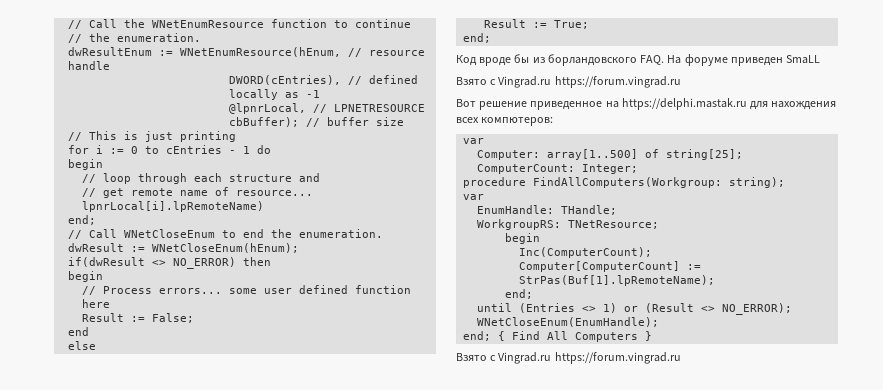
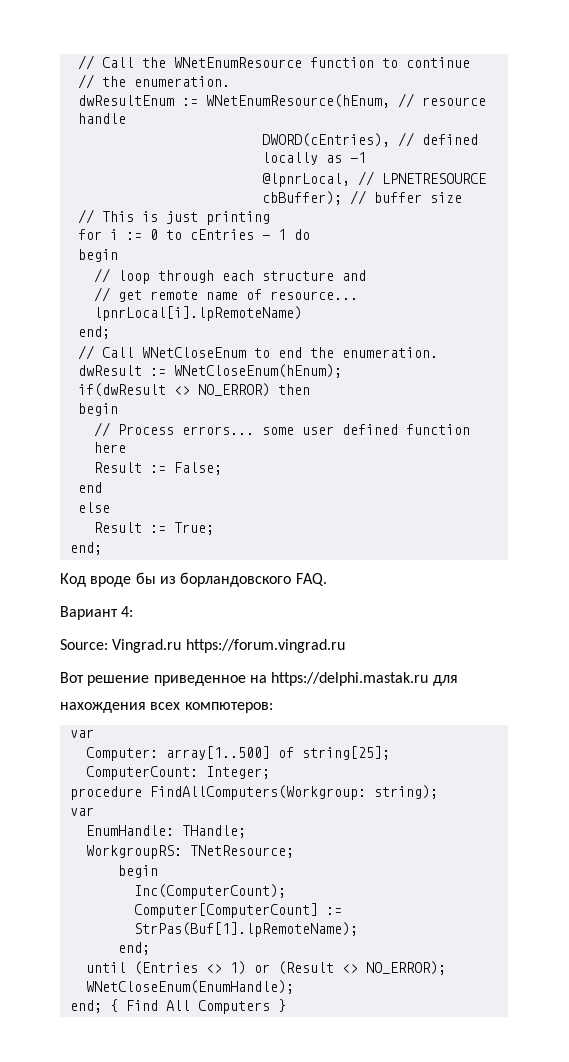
[667,54,821,66] [456,77,497,85] На форуме приведен SmaLL // Взято с -> [60,606,134,620] [60,639,108,650] // Вариант 4: // Source:
[456,352,681,364] // Взято с Vingrad.ru https://forum.vingrad.ru -> (286, 1005) none

